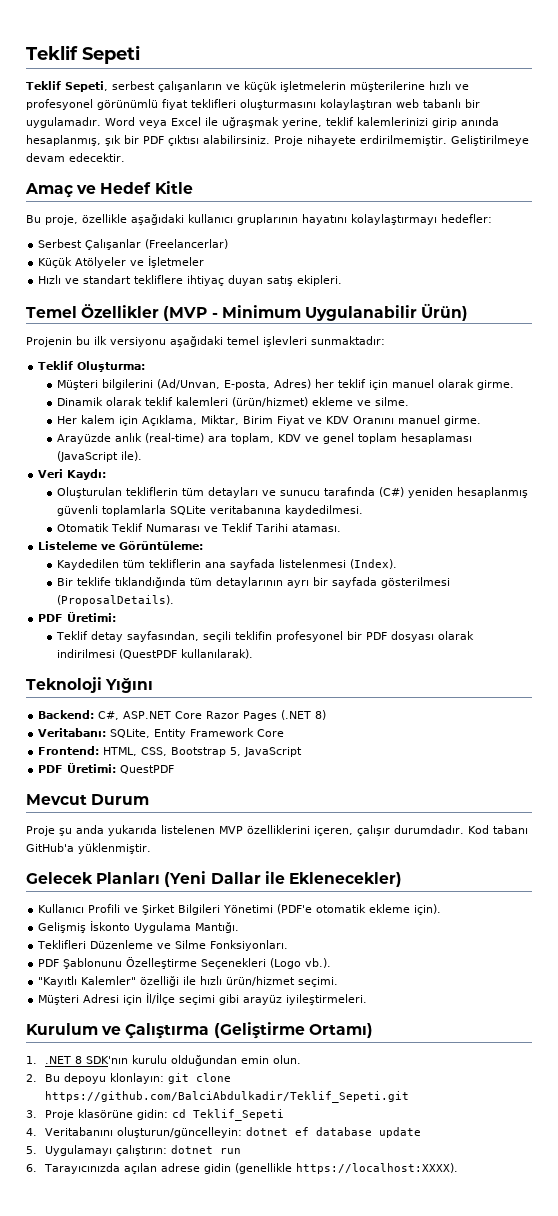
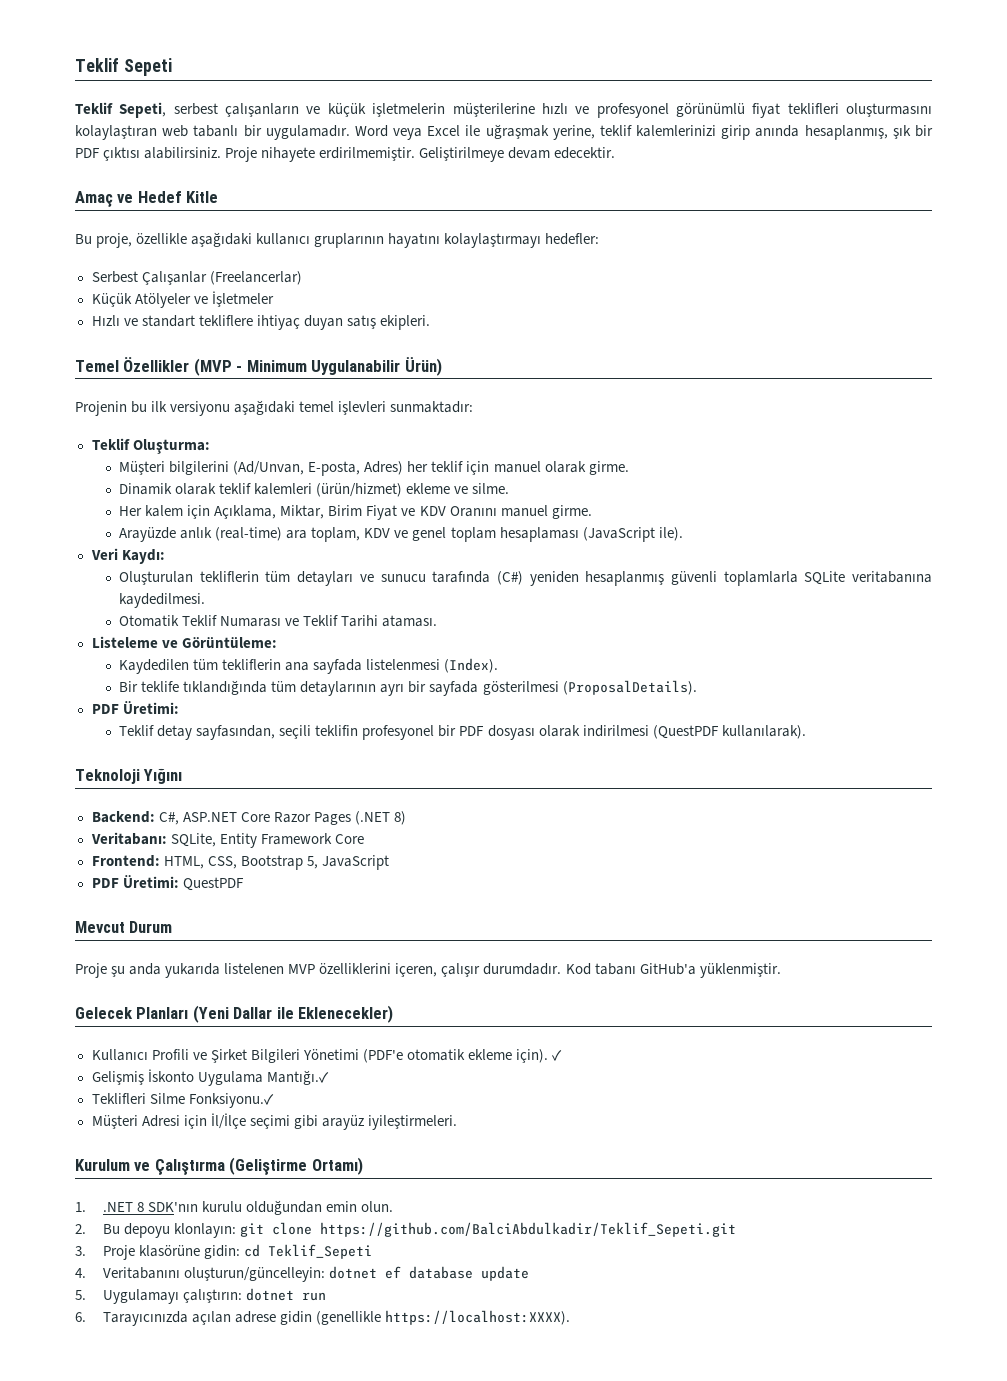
(442, 909) none -> [552,1050,562,1061] ✓
[195,922,240,933] Mantığı. -> [266,1070,329,1085] Mantığı.✓
[90,940,289,951] [38,957,332,969] [38,976,339,987] Düzenleme ve Silme Fonksiyonları. // PDF Şablonunu Özelleştirme Seçenekleri (Logo vb.). // "Kayıtlı Kalemler" özelliği ile hızlı ürün/hizmet seçimi. -> [149,1093,274,1108] Silme Fonksiyonu.✓

